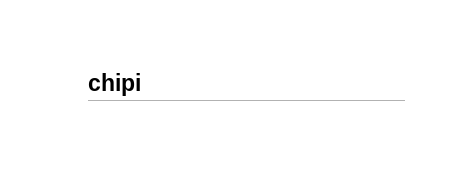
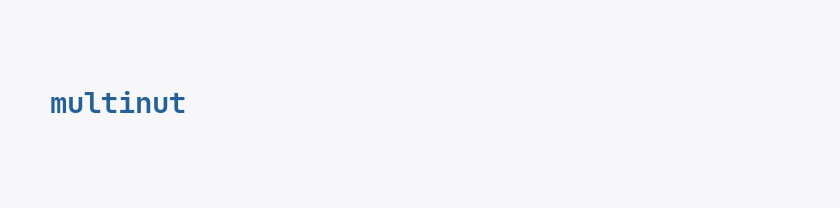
[88,73,141,96] chipi -> [50,91,186,113] multinut

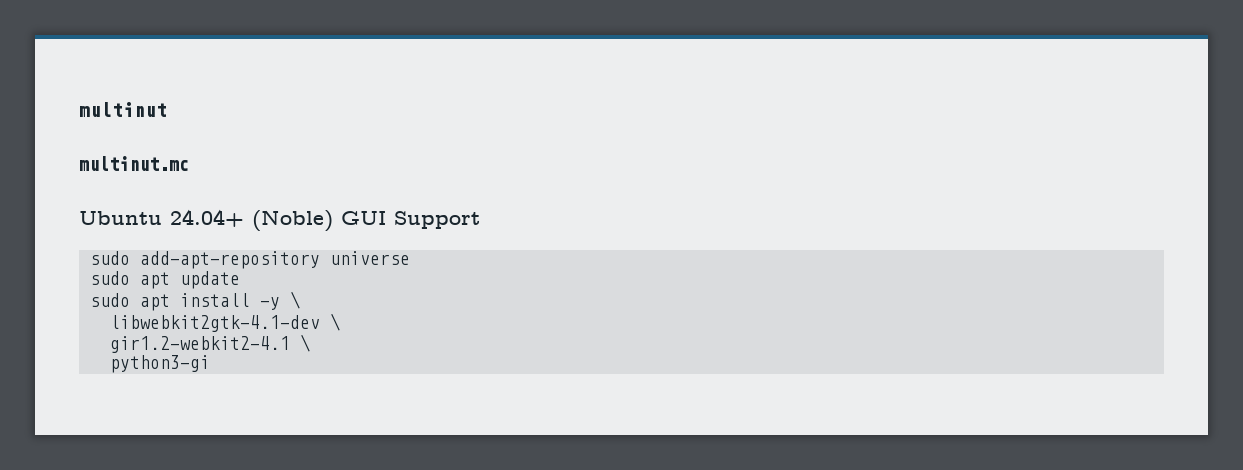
(186, 102) none -> [79,156,189,171] [79,209,480,232] [90,251,411,269] [90,271,241,289] [90,291,301,311] [110,313,341,332] [110,334,311,353] [110,355,211,373] // multinut.mc // Ubuntu 24.04+ (Noble) GUI Support // sudo add-apt-repository universe // sudo apt update // sudo apt install -y \ // libwebkit2gtk-4.1-dev \ // gir1.2-webkit2-4.1 \ // python3-gi

